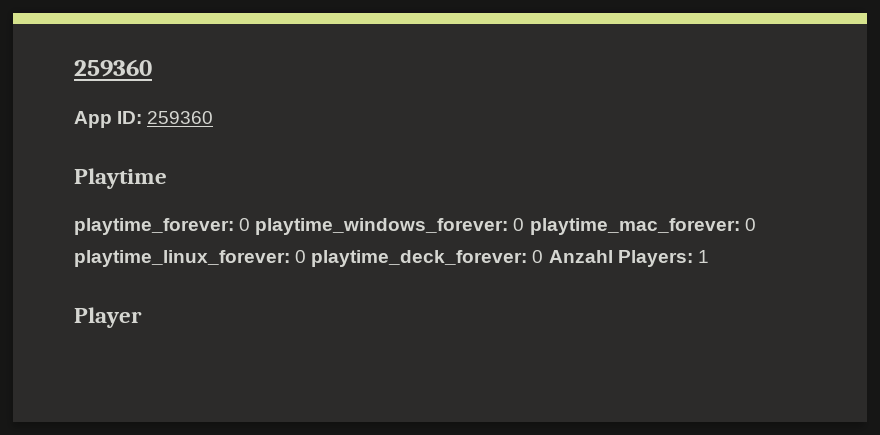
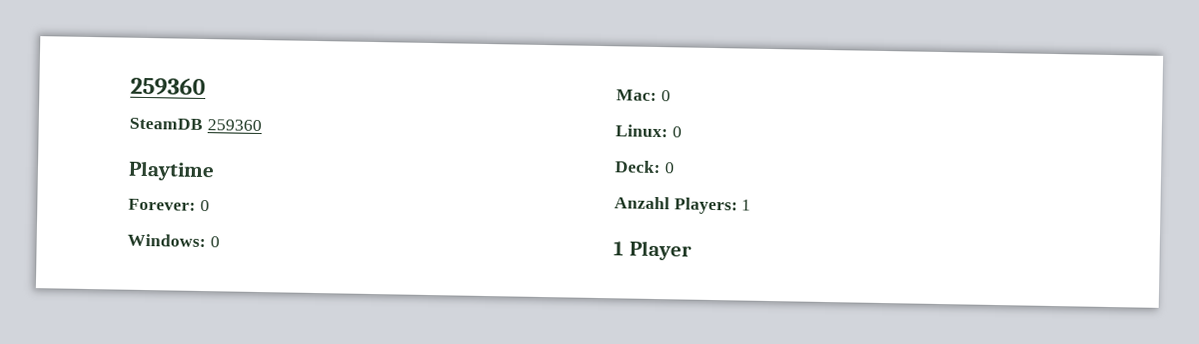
[74,59,152,77] [74,111,143,128] 259360 // App ID: -> [130,76,206,97] [129,117,203,130] 259360 // SteamDB
[74,218,756,235] [74,250,544,267] playtime_forever: 0 playtime_windows_forever: 0 playtime_mac_forever: 0 playtime_linux_forever: 0 playtime_deck_forever: 0 -> [128,198,210,212] [127,233,220,248] [616,89,671,102] [615,124,682,138] [614,160,675,174] Forever: 0 // Windows: 0 // Mac: 0 // Linux: 0 // Deck: 0 //
(709, 256) none -> [613,241,624,256] 1

